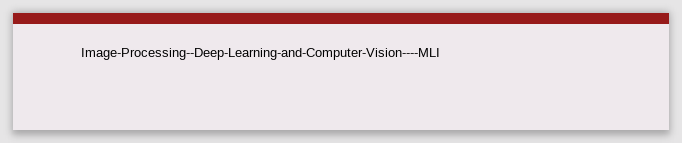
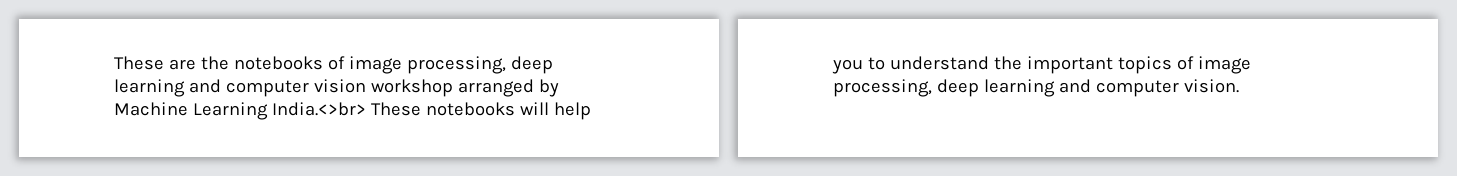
[81,48,440,60] Image-Processing--Deep-Learning-and-Computer-Vision----MLI -> [114,56,553,74] [114,79,559,97] [114,102,591,120] [832,56,1251,74] [833,79,1239,97] These are the notebooks of image processing, deep learning and computer vision workshop arranged by Machine Learning India.<>br> These notebooks will help you to understand the important topics of image processing, deep learning and computer vision.

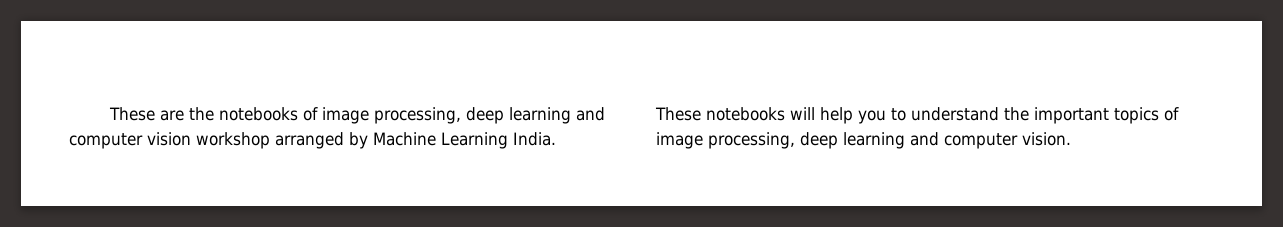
[271,102,366,116] India.<>br> -> [513,132,556,146] India. //

